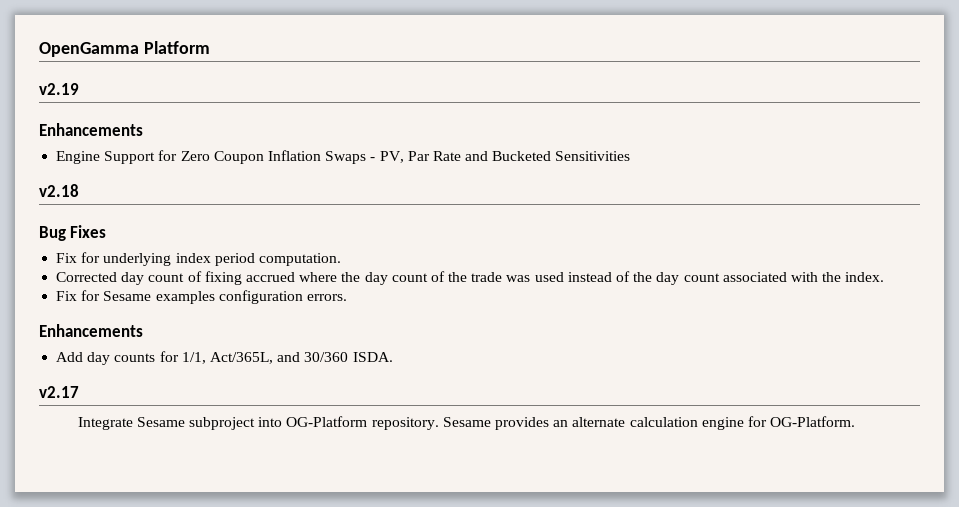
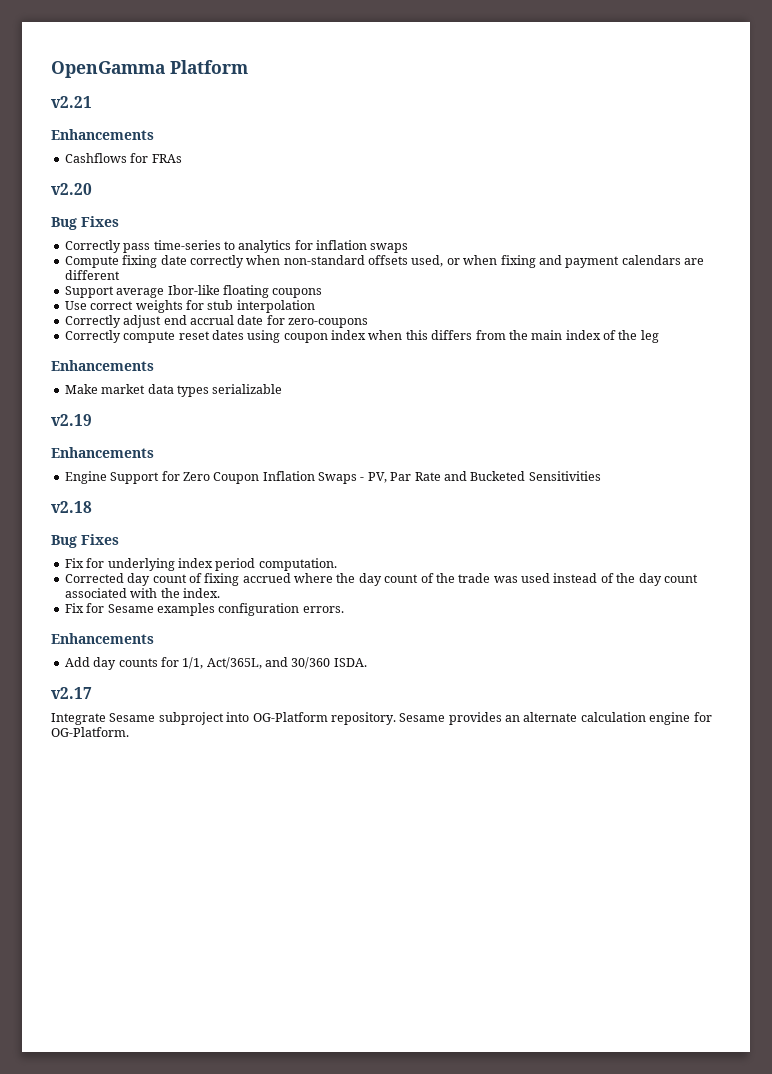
(210, 47) none -> [51,96,92,108] [51,129,154,140] [64,153,182,163] [51,183,92,195] [51,216,119,230] [64,240,409,253] [64,255,704,268] [64,270,120,280] [64,285,323,298] [64,300,315,313] [64,315,368,328] [64,330,659,343] [51,360,154,371] [64,384,283,397] // v2.21 // Enhancements // Cashflows for FRAs // v2.20 // Bug Fixes // Correctly pass time-series to analytics for inflation swaps // Compute fixing date correctly when non-standard offsets used, or when fixing and payment calendars are different // Support average Ibor-like floating coupons // Use correct weights for stub interpolation // Correctly adjust end accrual date for zero-coupons // Correctly compute reset dates using coupon index when this differs from the main index of the leg // Enhancements // Make market data types serializable

